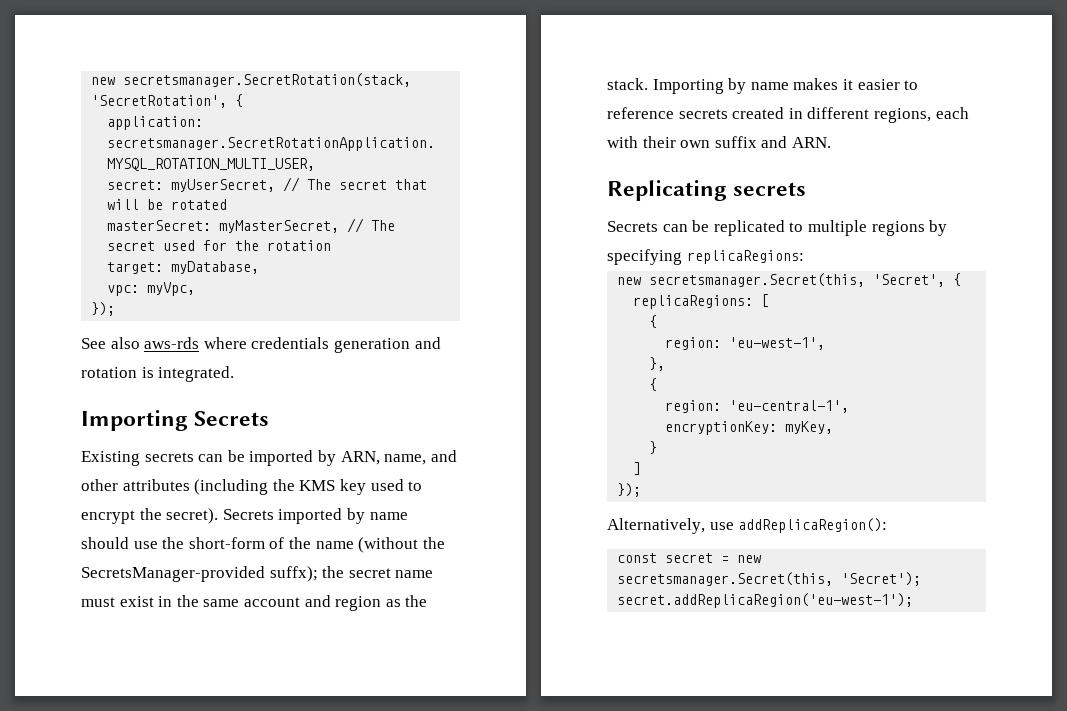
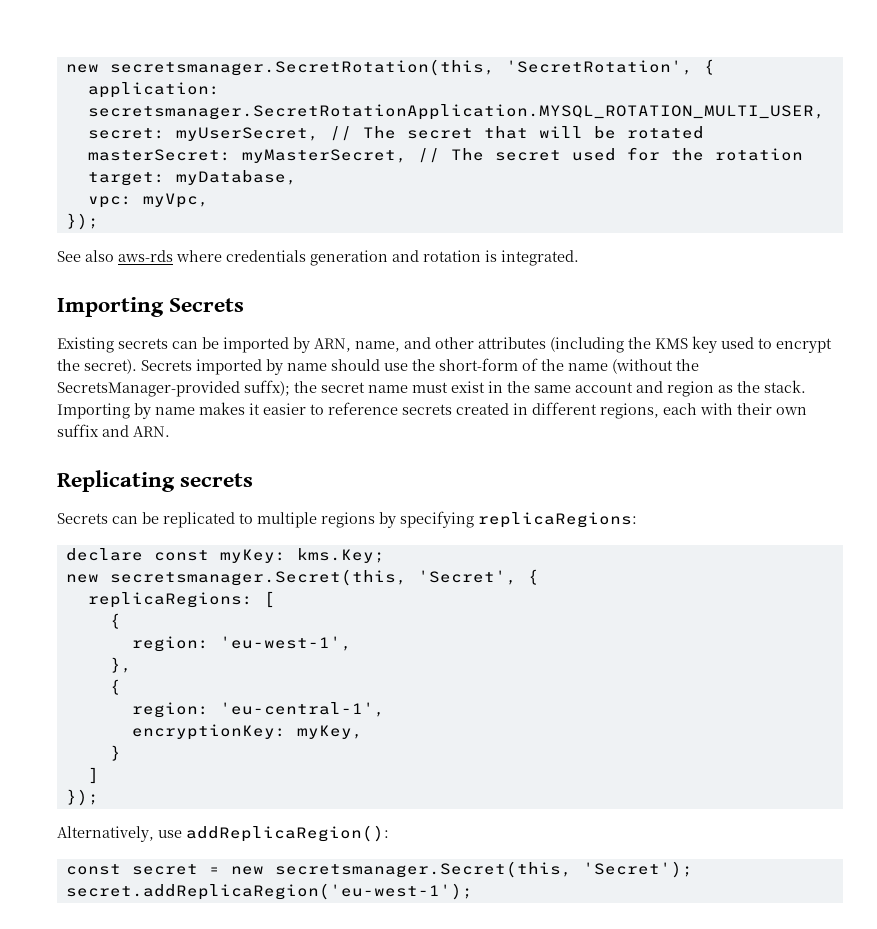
[91,73,412,87] new secretsmanager.SecretRotation(stack, -> [65,59,495,76] new secretsmanager.SecretRotation(this,
(804, 257) none -> [65,548,385,563] // declare const myKey: kms.Key;

